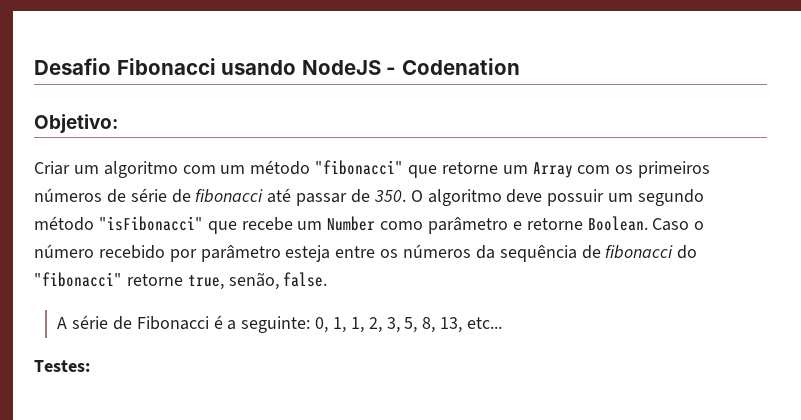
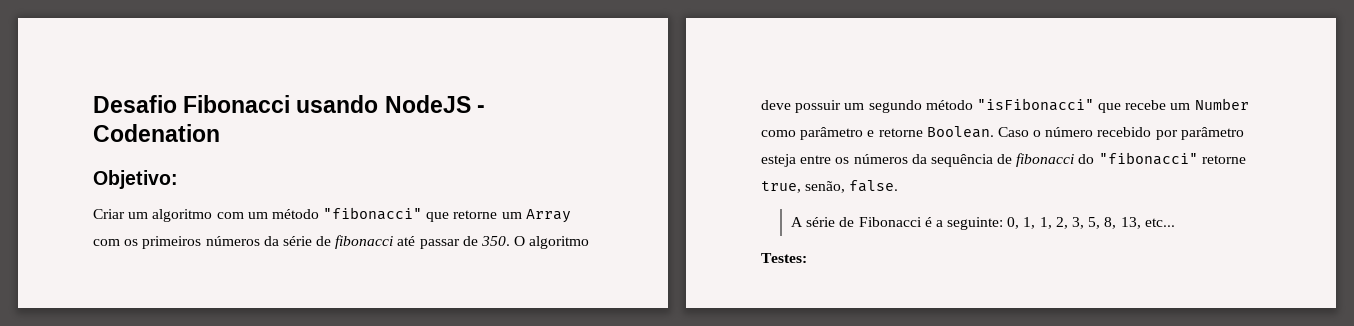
[106,189,126,203] de -> [263,236,279,246] da

